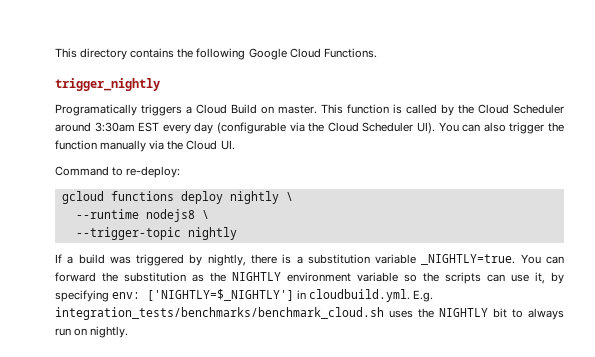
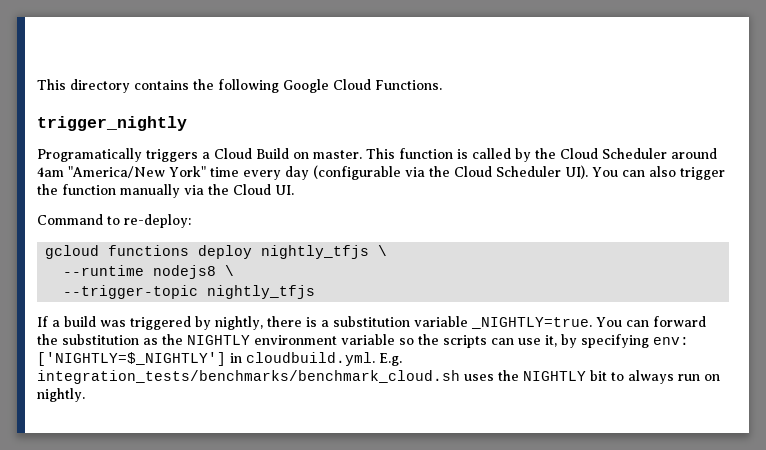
[94,122,160,132] 3:30am EST -> [37,166,239,178] 4am "America/New York" time
[229,191,279,204] nightly -> [261,245,370,259] nightly_tfjs
[187,227,237,240] nightly -> [207,285,316,299] nightly_tfjs

